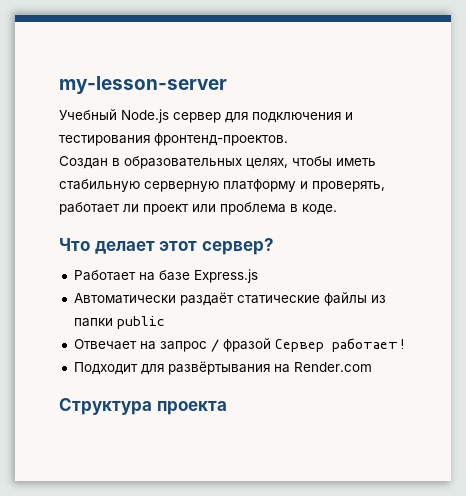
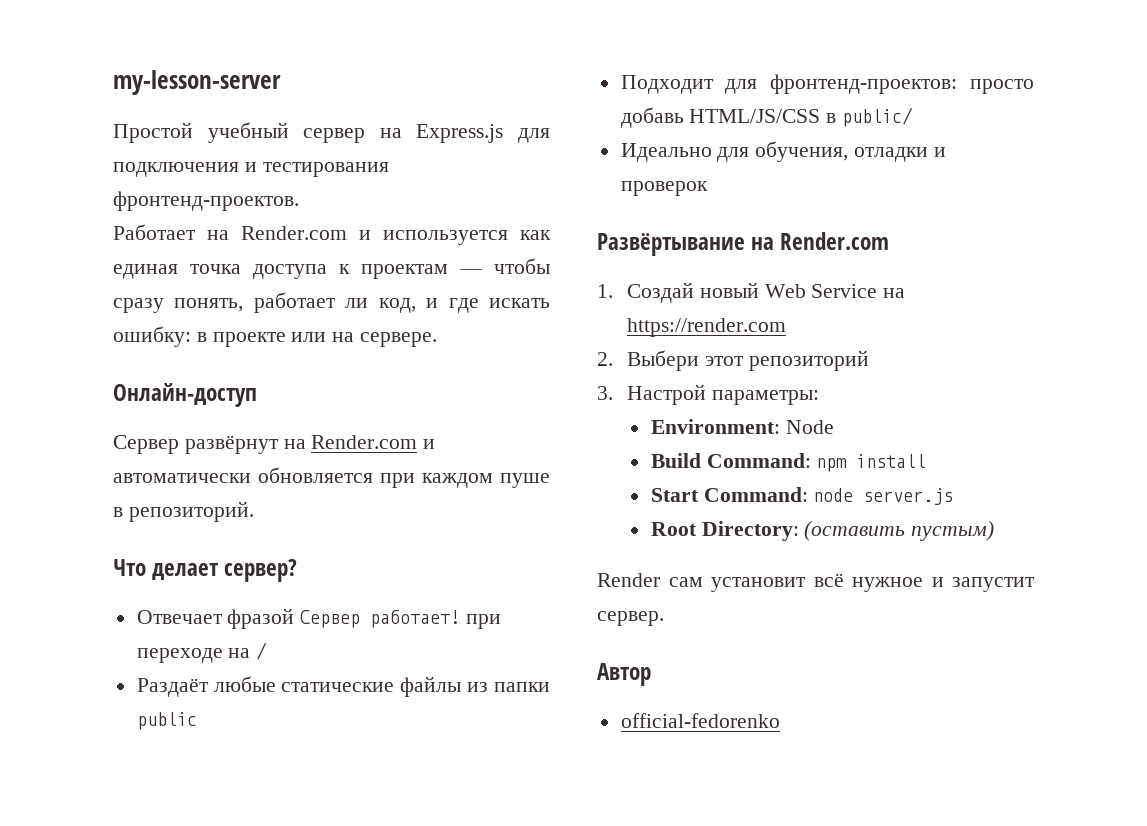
[59,109,221,123] Учебный Node.js сервер -> [113,122,504,143] Простой учебный сервер на Express.js
[59,156,376,169] [59,179,385,192] [59,202,337,215] Создан в образовательных целях, чтобы иметь стабильную серверную платформу и проверять, работает ли проект или проблема в коде. -> [113,224,551,245] [113,258,550,279] [113,292,551,313] [113,326,438,347] [113,383,257,407] [113,435,436,454] [113,467,550,488] [113,501,254,522] Работает на Render.com и используется как единая точка доступа к проектам — чтобы сразу понять, работает ли код, и где искать ошибку: в проекте или на сервере. // Онлайн-доступ // Сервер развёрнут на Render.com и автоматически обновляется при каждом пуше в репозиторий.
[159,241,198,251] этот -> (219, 571) none
[73,269,258,283] [73,292,234,306] Работает на базе Express.js // Автоматически раздаёт -> [136,608,502,629] [136,642,268,663] [136,676,276,697] Отвечает фразой Сервер работает! при переходе на / // Раздаёт любые
[73,338,406,352] [73,361,372,375] [59,398,227,415] Отвечает на запрос / фразой Сервер работает! // Подходит для развёртывания на Render.com // Структура проекта -> [620,74,1034,94] [620,107,914,128] [620,141,946,162] [620,181,708,196] [597,232,890,256] [597,282,906,303] [627,318,787,337] [597,350,869,371] [597,384,819,405] [650,419,834,434] [650,453,927,472] [650,487,954,505] [650,521,995,541] [597,573,1035,592] [597,611,664,626] [597,663,651,686] [620,713,780,728] Подходит для фронтенд-проектов: просто добавь HTML/JS/CSS в public/ // Идеально для обучения, отладки и проверок // Развёртывание на Render.com // 1. Создай новый Web Service на https://render.com // 2. Выбери этот репозиторий // 3. Настрой параметры: // Environment: Node // Build Command: npm install // Start Command: node server.js // Root Directory: (оставить пустым) // Render сам установит всё нужное и запустит сервер. // Автор // official-fedorenko

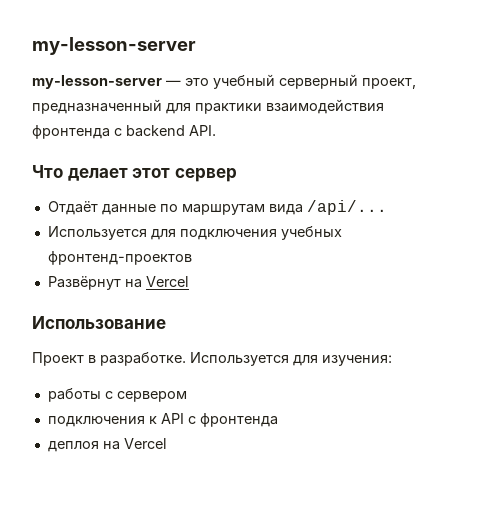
[113,122,550,143] [113,162,389,177] [113,191,299,211] [113,224,551,245] [113,258,550,279] [113,292,551,313] [113,326,438,347] [113,383,257,407] [113,435,436,454] [113,467,550,488] [113,501,254,522] [113,559,298,582] [136,608,502,629] [136,642,268,663] [136,676,550,697] [136,712,197,730] [620,74,1034,94] [620,107,914,128] [620,141,946,162] [620,181,708,196] [597,232,890,256] [597,282,906,303] [627,318,787,337] [597,350,869,371] [597,384,819,405] [650,419,834,434] [650,453,927,472] [650,487,954,505] [650,521,995,541] [597,573,1035,592] [597,611,664,626] [597,663,651,686] [620,713,780,728] Простой учебный сервер на Express.js для подключения и тестирования фронтенд-проектов. // Работает на Render.com и используется как единая точка доступа к проектам — чтобы сразу понять, работает ли код, и где искать ошибку: в проекте или на сервере. // Онлайн-доступ // Сервер развёрнут на Render.com и автоматически обновляется при каждом пуше в репозиторий. // Что делает сервер? // Отвечает фразой Сервер работает! при переходе на / // Раздаёт любые статические файлы из папки public // Подходит для фронтенд-проектов: просто добавь HTML/JS/CSS в public/ // Идеально для обучения, отладки и проверок // Развёртывание на Render.com // 1. Создай новый Web Service на https://render.com // 2. Выбери этот репозиторий // 3. Настрой параметры: // Environment: Node // Build Command: npm install // Start Command: node server.js // Root Directory: (оставить пустым) // Render сам установит всё нужное и запустит сервер. // Автор // official-fedorenko -> [32,74,416,89] [32,99,384,114] [32,125,216,139] [32,165,237,182] [47,200,387,215] [47,226,342,240] [47,251,192,265] [47,276,189,290] [32,316,166,329] [32,352,392,366] [47,388,187,402] [47,413,278,427] [47,438,167,452] my-lesson-server — это учебный серверный проект, предназначенный для практики взаимодействия фронтенда с backend API. // Что делает этот сервер // Отдаёт данные по маршрутам вида /api/... // Используется для подключения учебных фронтенд-проектов // Развёрнут на Vercel // Использование // Проект в разработке. Используется для изучения: // работы с сервером // подключения к API с фронтенда // деплоя на Vercel

